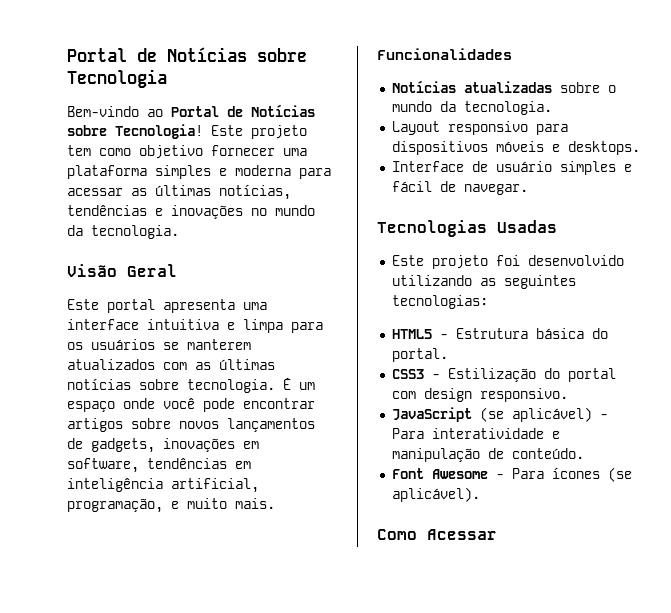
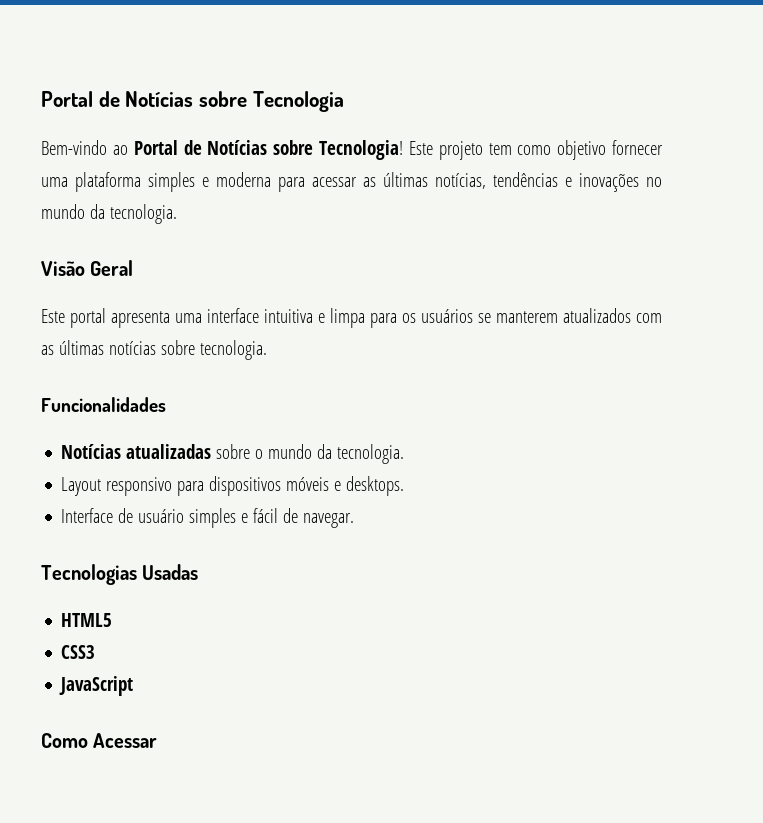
[283,377,315,390] [67,398,315,412] [67,418,315,432] [67,438,259,453] [67,458,251,473] [67,478,259,493] [67,498,275,513] É um espaço onde você pode encontrar artigos sobre novos lançamentos de gadgets, inovações em software, tendências em inteligência artificial, programação, e muito mais. -> (267, 350) none
[391,255,624,269] [391,275,576,289] [391,295,488,309] [391,328,608,339] [391,348,448,362] [391,368,616,382] [391,388,568,402] [391,407,608,422] [391,428,560,439] [391,448,584,462] [391,467,632,482] [391,487,480,502] Este projeto foi desenvolvido utilizando as seguintes tecnologias: // HTML5 - Estrutura básica do portal. // CSS3 - Estilização do portal com design responsivo. // JavaScript (se aplicável) - Para interatividade e manipulação de conteúdo. // Font Awesome - Para ícones (se aplicável). -> [61,613,113,627] [61,645,96,659] [59,676,134,696] HTML5 // CSS3 // JavaScript

